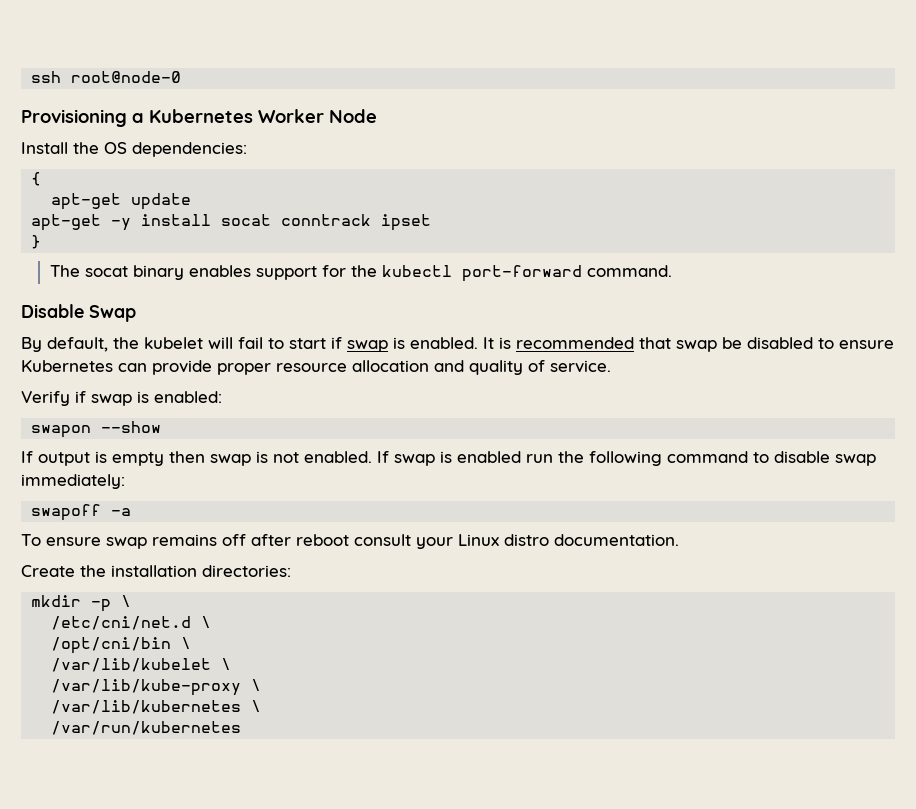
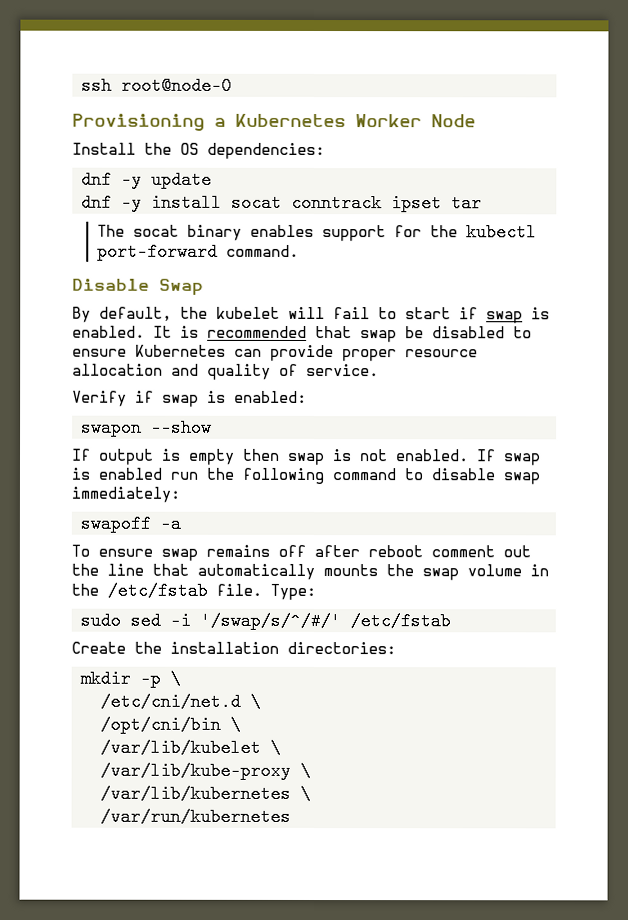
[31,172,42,186] [51,193,122,210] { // apt-get -> [81,170,142,189] dnf -y
[31,214,102,231] apt-get -> [81,193,112,212] dnf
[31,235,42,249] // } -> [451,194,482,213] tar
[354,534,679,549] consult your Linux distro documentation. -> [431,545,531,558] [71,563,549,581] [71,581,316,601] [80,611,451,631] comment out the line that automatically mounts the swap volume in the /etc/fstab file. Type: // sudo sed -i '/swap/s/^/#/' /etc/fstab

